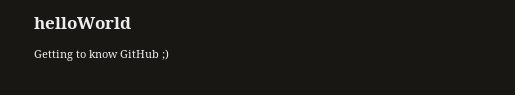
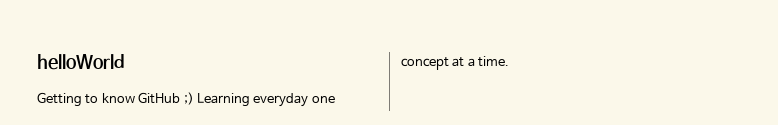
(169, 54) none -> [196,93,335,107] [401,56,510,70] Learning everyday one concept at a time.

